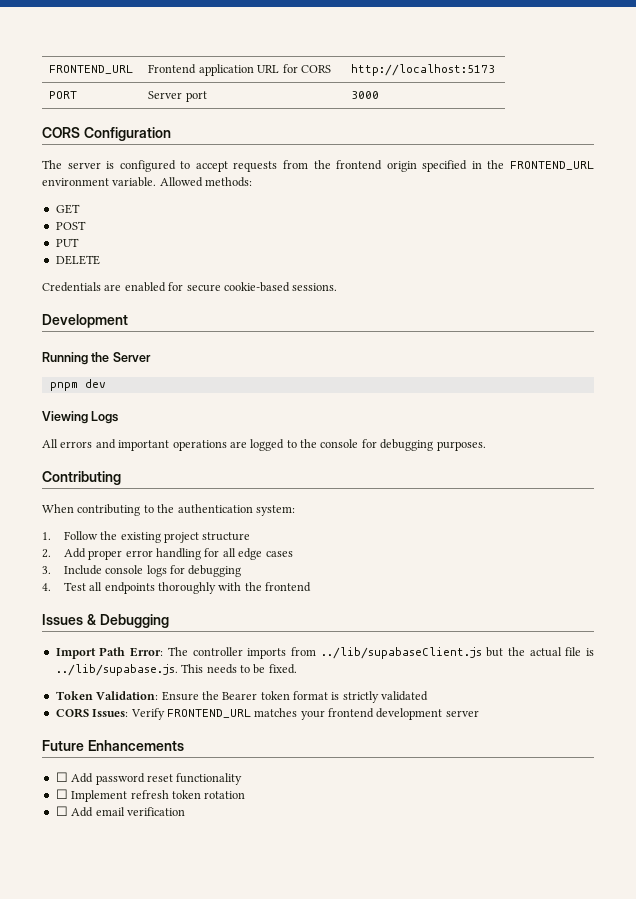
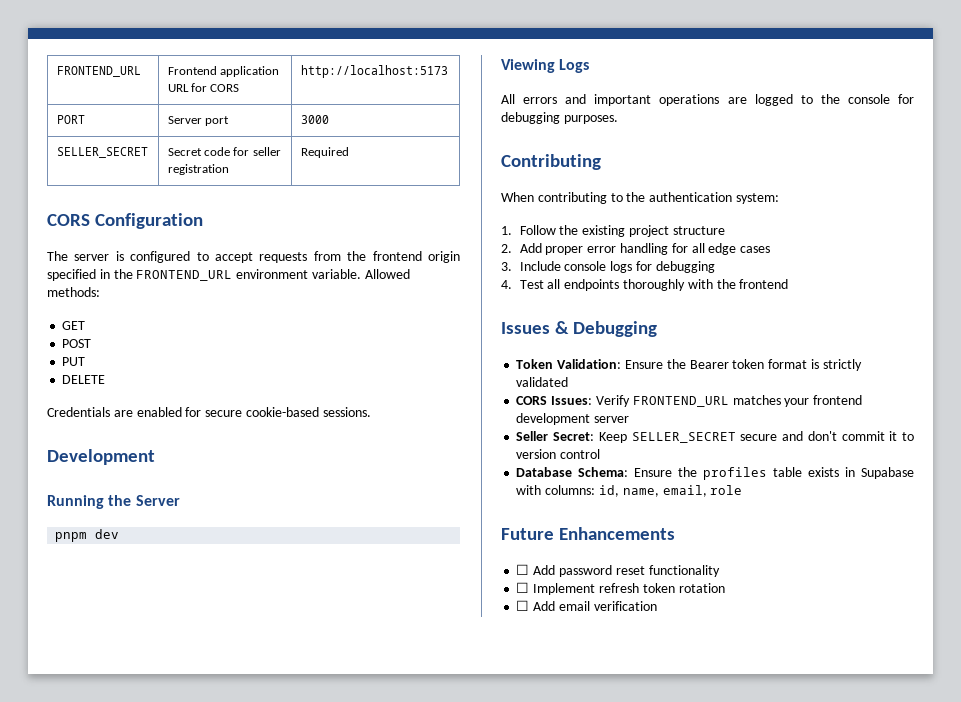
(380, 95) none -> [56,147,148,158] [167,147,281,156] [167,164,229,175] [300,147,349,158] // SELLER_SECRET | Secret code for seller registration | Required
[55,647,594,659] [55,664,297,676] // Import Path Error: The controller imports from ../lib/supabaseClient.js but the actual file is ../lib/supabase.js. This needs to be fixed. -> (658, 329) none
(479, 713) none -> [516,431,915,443] [516,449,601,459] [516,467,914,480] [516,485,743,497] // Seller Secret: Keep SELLER_SECRET secure and don't commit it to version control // Database Schema: Ensure the profiles table exists in Supabase with columns: id, name, email, role

